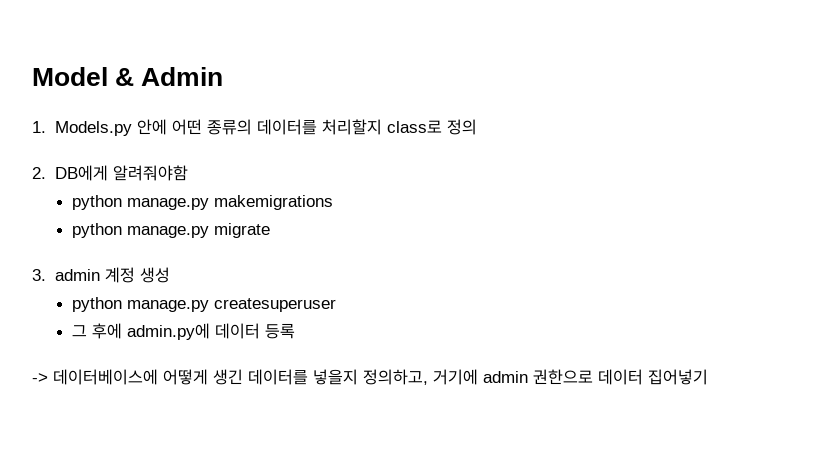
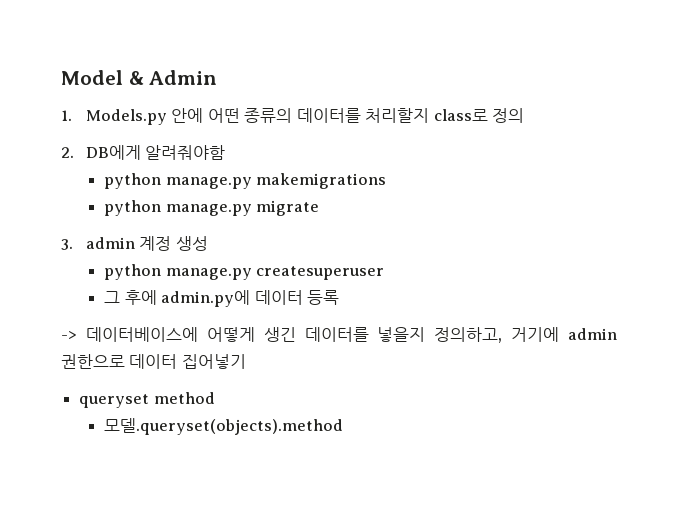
(708, 377) none -> [79,392,215,408] [104,418,344,435] // queryset method // 모델.queryset(objects).method

